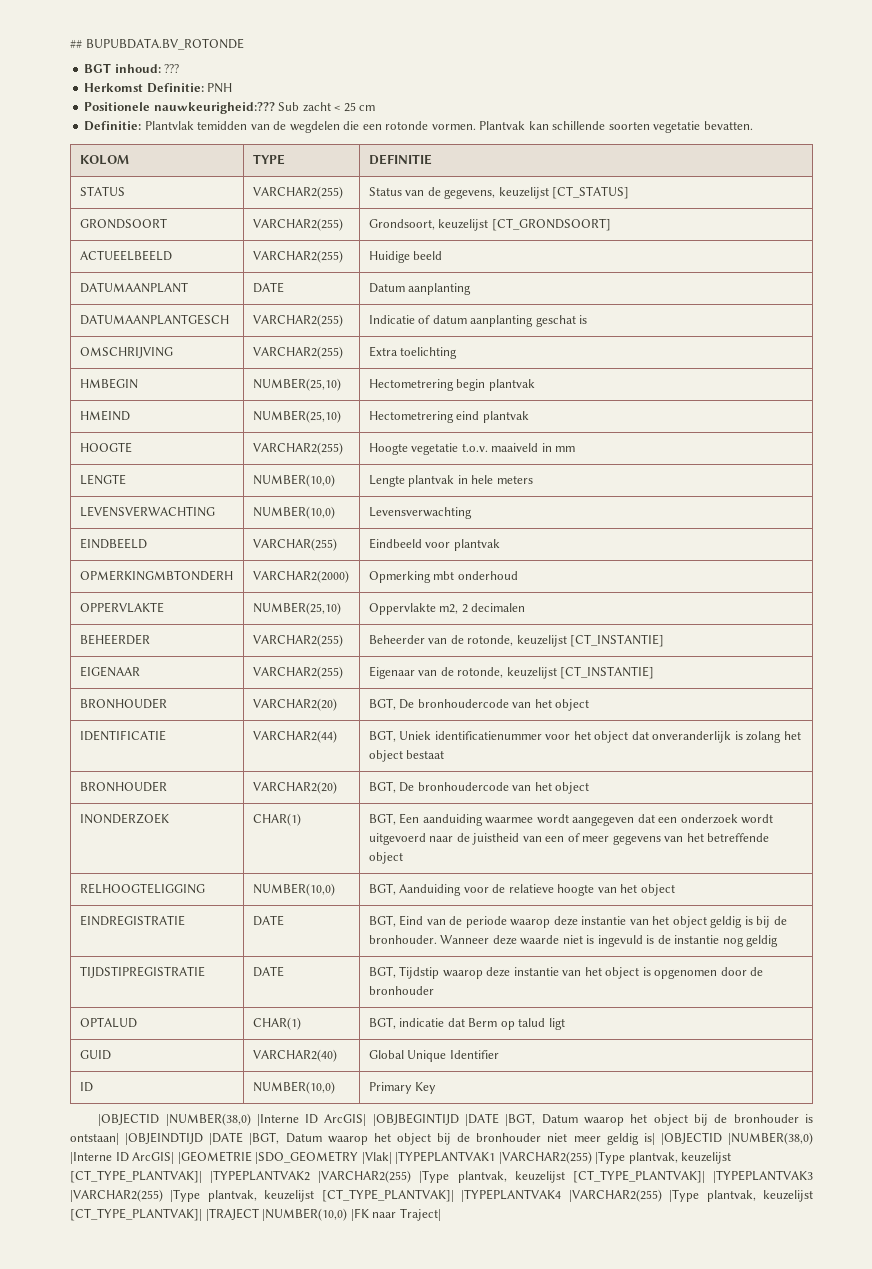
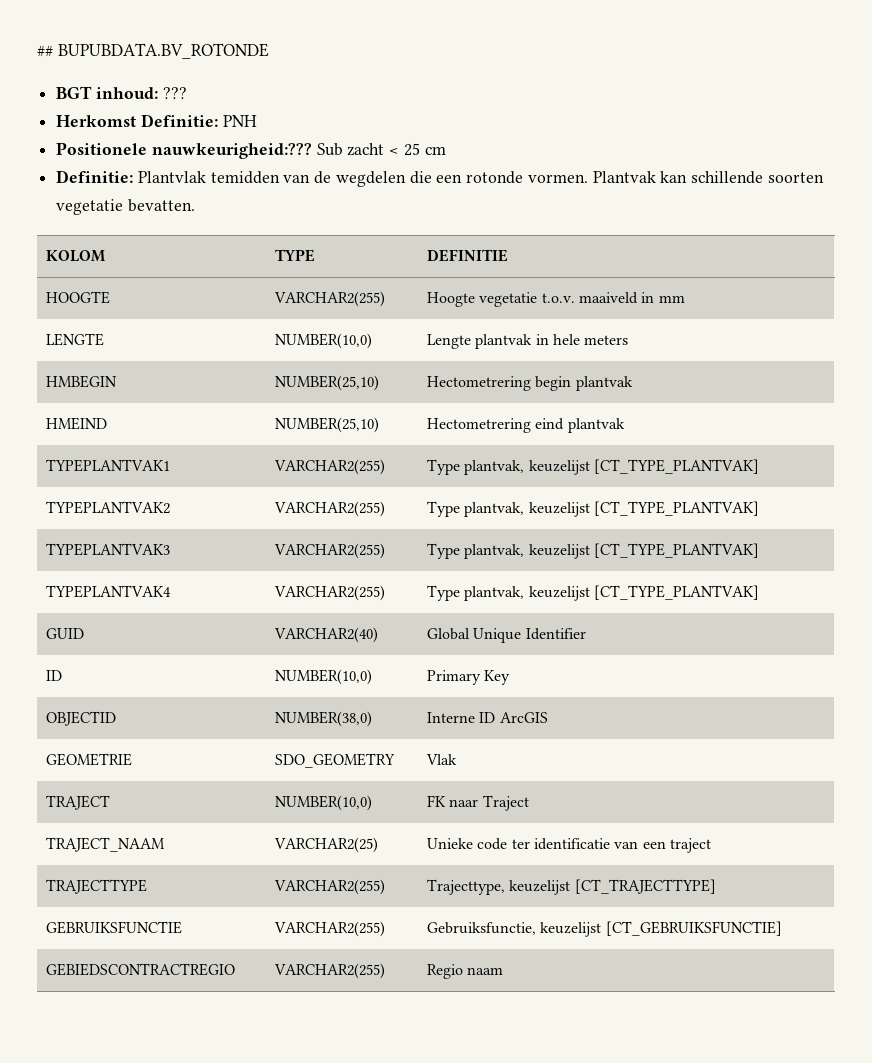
[79,186,125,196] [252,186,343,199] [368,186,630,199] [79,218,167,229] [252,218,343,231] [368,218,611,231] [79,250,172,261] [252,250,343,263] [368,251,443,263] [79,282,188,293] [252,282,284,293] [368,283,472,295] [79,314,229,325] [252,314,343,327] [368,315,588,327] [79,347,173,358] [252,346,343,359] [368,346,458,359] [79,378,138,389] [252,378,341,391] [368,379,535,391] [79,410,130,421] [252,410,341,423] [368,411,529,423] // STATUS | VARCHAR2(255) | Status van de gegevens, keuzelijst [CT_STATUS] // GRONDSOORT | VARCHAR2(255) | Grondsoort, keuzelijst [CT_GRONDSOORT] // ACTUEELBEELD | VARCHAR2(255) | Huidige beeld // DATUMAANPLANT | DATE | Datum aanplanting // DATUMAANPLANTGESCH | VARCHAR2(255) | Indicatie of datum aanplanting geschat is // OMSCHRIJVING | VARCHAR2(255) | Extra toelichting // HMBEGIN | NUMBER(25,10) | Hectometrering begin plantvak // HMEIND | NUMBER(25,10) | Hectometrering eind plantvak -> (508, 255) none
[79,506,215,517] [252,506,335,519] [368,507,472,519] [79,538,147,549] [252,538,337,551] [368,538,500,551] [79,570,233,581] [252,570,349,583] [368,571,518,583] [79,602,164,613] [252,602,341,615] [368,603,526,615] [79,634,150,645] [252,634,343,647] [368,634,665,647] [79,666,140,677] [252,666,343,679] [368,666,655,679] [79,698,167,709] [252,698,337,711] [368,698,590,711] [79,730,166,741] [252,730,337,743] [368,730,801,743] [368,750,445,762] [79,781,167,792] [252,781,337,794] [368,781,590,794] [79,813,169,824] [252,813,301,826] [368,813,774,826] [368,833,770,845] [368,852,403,864] [79,883,205,894] [252,883,335,896] [368,883,675,896] [79,915,185,926] [252,915,284,926] [368,915,787,928] [368,935,779,947] [79,966,205,978] [252,966,284,977] [368,966,764,979] [368,986,434,995] [79,1017,137,1028] [252,1017,301,1030] [368,1017,565,1030] LEVENSVERWACHTING | NUMBER(10,0) | Levensverwachting // EINDBEELD | VARCHAR(255) | Eindbeeld voor plantvak // OPMERKINGMBTONDERH | VARCHAR2(2000) | Opmerking mbt onderhoud // OPPERVLAKTE | NUMBER(25,10) | Oppervlakte m2, 2 decimalen // BEHEERDER | VARCHAR2(255) | Beheerder van de rotonde, keuzelijst [CT_INSTANTIE] // EIGENAAR | VARCHAR2(255) | Eigenaar van de rotonde, keuzelijst [CT_INSTANTIE] // BRONHOUDER | VARCHAR2(20) | BGT, De bronhoudercode van het object // IDENTIFICATIE | VARCHAR2(44) | BGT, Uniek identificatienummer voor het object dat onveranderlijk is zolang het object bestaat // BRONHOUDER | VARCHAR2(20) | BGT, De bronhoudercode van het object // INONDERZOEK | CHAR(1) | BGT, Een aanduiding waarmee wordt aangegeven dat een onderzoek wordt uitgevoerd naar de juistheid van een of meer gegevens van het betreffende object // RELHOOGTELIGGING | NUMBER(10,0) | BGT, Aanduiding voor de relatieve hoogte van het object // EINDREGISTRATIE | DATE | BGT, Eind van de periode waarop deze instantie van het object geldig is bij de bronhouder. Wanneer deze waarde niet is ingevuld is de instantie nog geldig // TIJDSTIPREGISTRATIE | DATE | BGT, Tijdstip waarop deze instantie van het object is opgenomen door de bronhouder // OPTALUD | CHAR(1) | BGT, indicatie dat Berm op talud ligt -> [45,375,117,388] [274,375,379,391] [426,376,633,391] [45,417,107,430] [274,417,379,433] [426,418,625,433] [45,459,170,472] [273,459,385,475] [426,459,759,475] [45,501,170,514] [273,501,385,517] [426,501,759,517] [45,543,170,556] [273,543,385,559] [426,543,759,559] [45,585,171,598] [273,585,385,601] [426,585,759,601] HMBEGIN | NUMBER(25,10) | Hectometrering begin plantvak // HMEIND | NUMBER(25,10) | Hectometrering eind plantvak // TYPEPLANTVAK1 | VARCHAR2(255) | Type plantvak, keuzelijst [CT_TYPE_PLANTVAK] // TYPEPLANTVAK2 | VARCHAR2(255) | Type plantvak, keuzelijst [CT_TYPE_PLANTVAK] // TYPEPLANTVAK3 | VARCHAR2(255) | Type plantvak, keuzelijst [CT_TYPE_PLANTVAK] // TYPEPLANTVAK4 | VARCHAR2(255) | Type plantvak, keuzelijst [CT_TYPE_PLANTVAK]
[98,1113,813,1126] [70,1132,813,1145] [70,1151,732,1164] [70,1170,813,1183] [70,1189,813,1202] [70,1208,441,1221] // |OBJECTID |NUMBER(38,0) |Interne ID ArcGIS| |OBJBEGINTIJD |DATE |BGT, Datum waarop het object bij de bronhouder is ontstaan| |OBJEINDTIJD |DATE |BGT, Datum waarop het object bij de bronhouder niet meer geldig is| |OBJECTID |NUMBER(38,0) |Interne ID ArcGIS| |GEOMETRIE |SDO_GEOMETRY |Vlak| |TYPEPLANTVAK1 |VARCHAR2(255) |Type plantvak, keuzelijst [CT_TYPE_PLANTVAK]| |TYPEPLANTVAK2 |VARCHAR2(255) |Type plantvak, keuzelijst [CT_TYPE_PLANTVAK]| |TYPEPLANTVAK3 |VARCHAR2(255) |Type plantvak, keuzelijst [CT_TYPE_PLANTVAK]| |TYPEPLANTVAK4 |VARCHAR2(255) |Type plantvak, keuzelijst [CT_TYPE_PLANTVAK]| |TRAJECT |NUMBER(10,0) |FK naar Traject| -> [45,711,116,726] [274,711,372,727] [426,712,548,723] [45,753,132,766] [274,753,395,768] [425,754,457,765] [45,795,110,810] [274,795,372,811] [426,795,529,811] [45,837,165,852] [273,837,378,853] [426,838,711,853] [45,879,147,894] [273,879,385,895] [426,879,716,895] [45,921,182,934] [273,921,385,937] [426,921,782,937] [45,963,235,976] [273,963,385,979] [426,964,504,979] // OBJECTID | NUMBER(38,0) | Interne ID ArcGIS // GEOMETRIE | SDO_GEOMETRY | Vlak // TRAJECT | NUMBER(10,0) | FK naar Traject // TRAJECT_NAAM | VARCHAR2(25) | Unieke code ter identificatie van een traject // TRAJECTTYPE | VARCHAR2(255) | Trajecttype, keuzelijst [CT_TRAJECTTYPE] // GEBRUIKSFUNCTIE | VARCHAR2(255) | Gebruiksfunctie, keuzelijst [CT_GEBRUIKSFUNCTIE] // GEBIEDSCONTRACTREGIO | VARCHAR2(255) | Regio naam

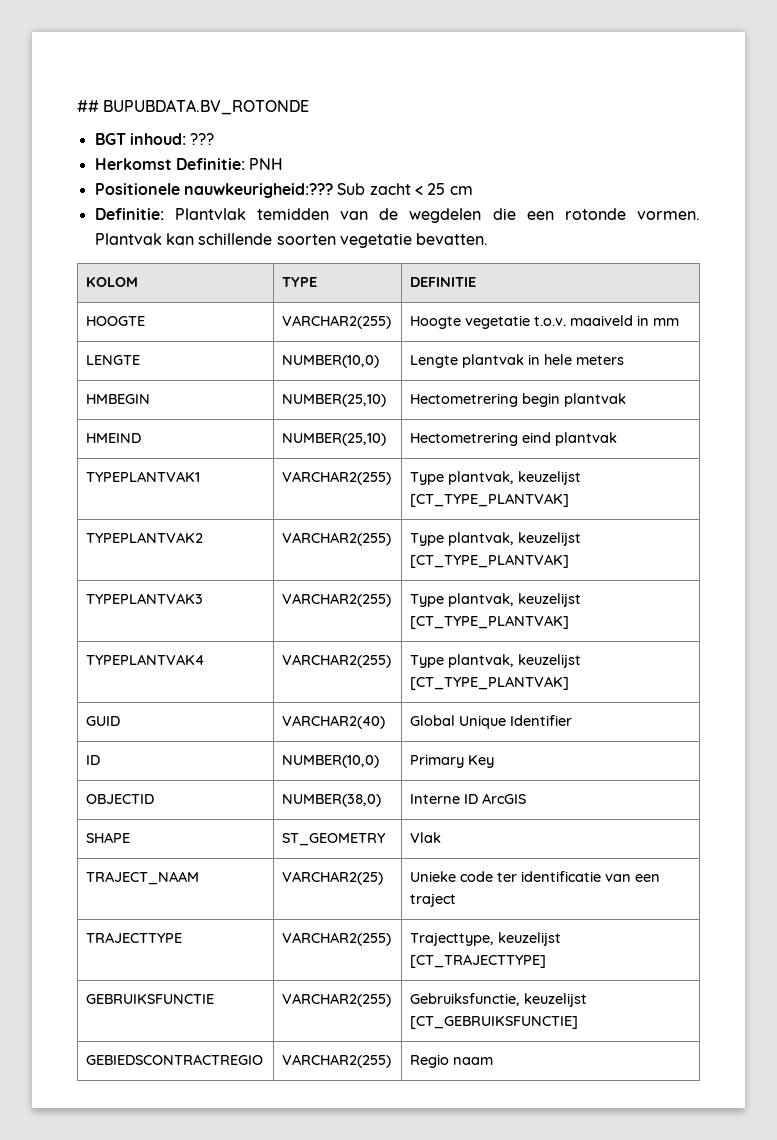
[45,753,132,766] [274,753,395,768] GEOMETRIE | SDO_GEOMETRY -> [86,832,131,843] [282,833,387,846] SHAPE | ST_GEOMETRY
[45,795,110,810] [274,795,372,811] [426,795,529,811] // TRAJECT | NUMBER(10,0) | FK naar Traject -> (442, 837) none

